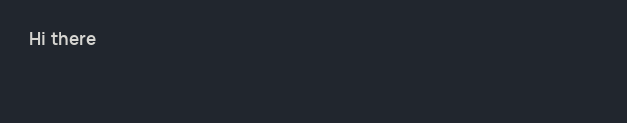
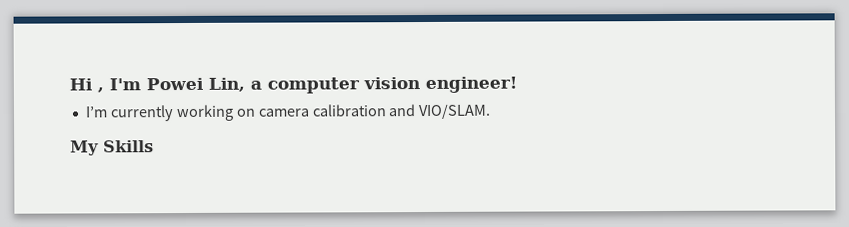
[50,32,96,45] there -> [97,76,517,94] [84,103,492,122] [70,140,154,156] , I'm Powei Lin, a computer vision engineer! // I’m currently working on camera calibration and VIO/SLAM. // My Skills

